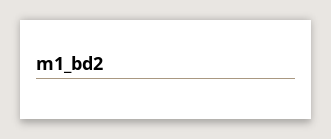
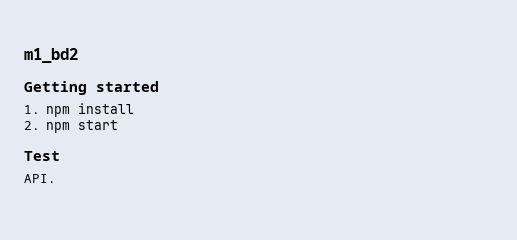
(103, 64) none -> [24,81,159,95] [24,103,135,117] [24,120,119,133] [24,151,60,161] [24,174,56,183] // Getting started // 1. npm install // 2. npm start // Test // API.

